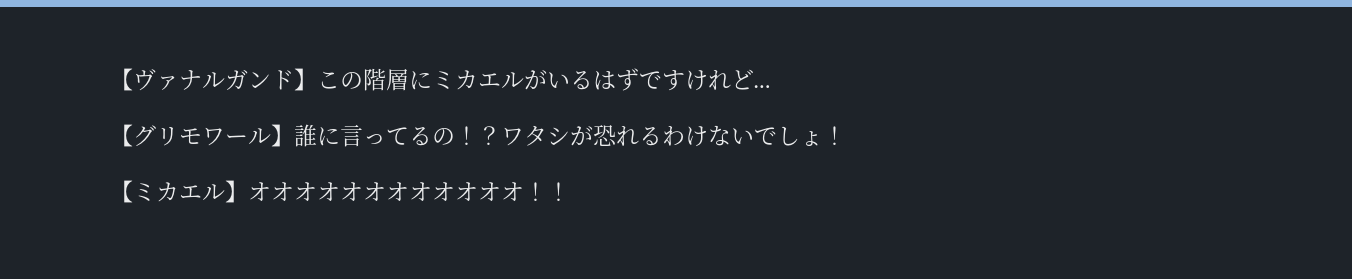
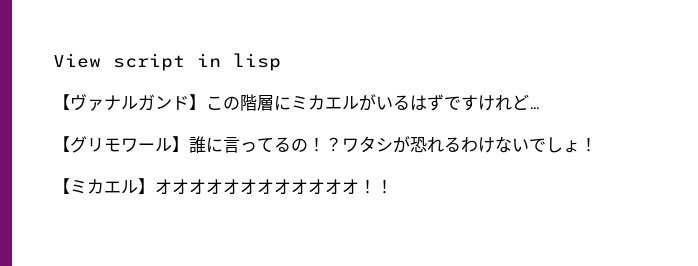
(110, 79) none -> [53,53,281,71] View script in lisp //

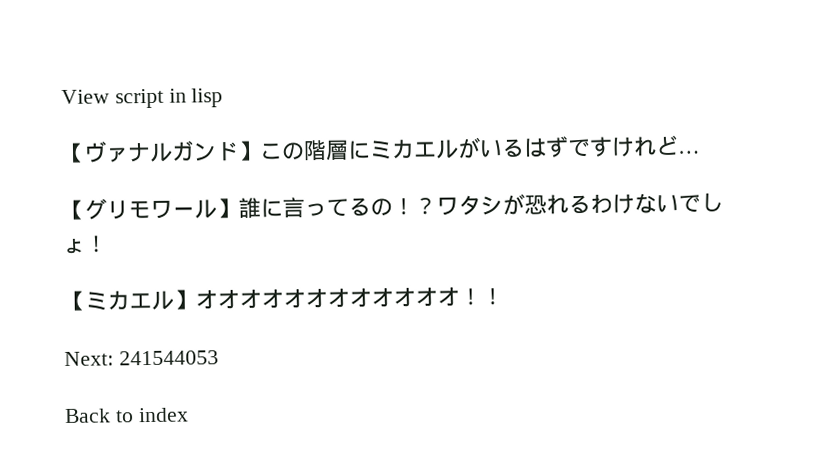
(393, 186) none -> [64,350,219,366] [64,407,189,423] // Next: 241544053 // Back to index

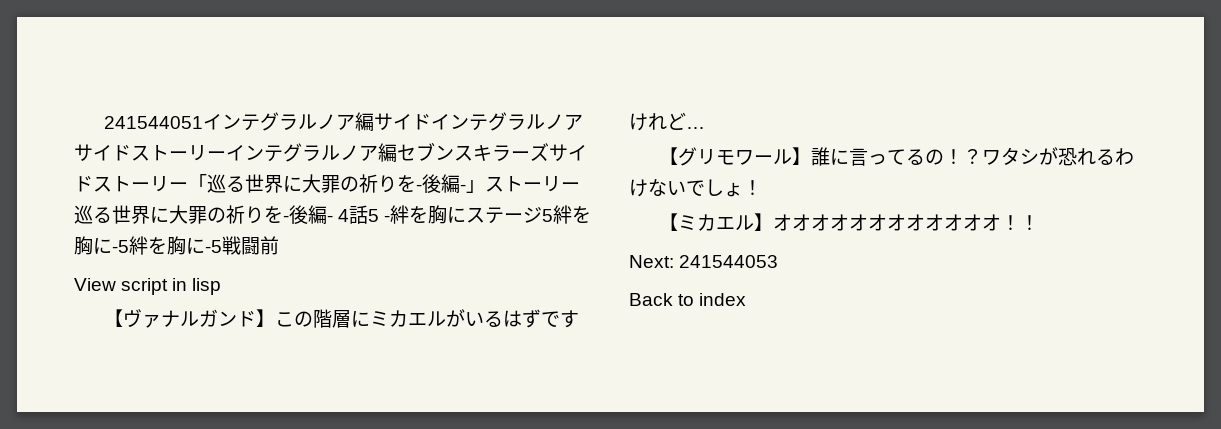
(61, 96) none -> [103,112,583,131] [74,142,587,162] [74,174,580,193] [74,205,592,224] [74,236,279,255] 241544051インテグラルノア編サイドインテグラルノアサイドストーリーインテグラルノア編セブンスキラーズサイドストーリー「巡る世界に大罪の祈りを-後編-」ストーリー巡る世界に大罪の祈りを-後編- 4話5 -絆を胸にステージ5絆を胸に-5絆を胸に-5戦闘前 //

